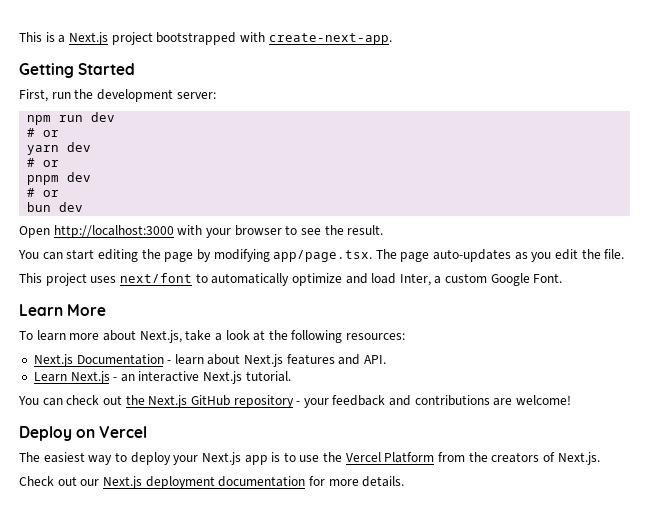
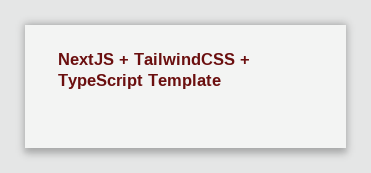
[19,32,392,45] [19,63,136,78] [19,89,216,102] [27,112,116,125] [27,128,60,137] [27,142,92,155] [27,158,60,167] [27,172,92,185] [27,188,60,197] [27,202,84,212] [19,225,384,238] [18,249,625,262] [19,273,563,286] [19,304,107,316] [19,330,406,343] [33,354,387,367] [33,371,291,384] [18,395,572,408] [19,426,148,441] [19,452,600,465] [19,476,405,489] This is a Next.js project bootstrapped with create-next-app. // Getting Started // First, run the development server: // npm run dev // # or // yarn dev // # or // pnpm dev // # or // bun dev // Open http://localhost:3000 with your browser to see the result. // You can start editing the page by modifying app/page.tsx. The page auto-updates as you edit the file. // This project uses next/font to automatically optimize and load Inter, a custom Google Font. // Learn More // To learn more about Next.js, take a look at the following resources: // Next.js Documentation - learn about Next.js features and API. // Learn Next.js - an interactive Next.js tutorial. // You can check out the Next.js GitHub repository - your feedback and contributions are welcome! // Deploy on Vercel // The easiest way to deploy your Next.js app is to use the Vercel Platform from the creators of Next.js. // Check out our Next.js deployment documentation for more details. -> [58,53,250,65] [58,74,221,89] NextJS + TailwindCSS + TypeScript Template

